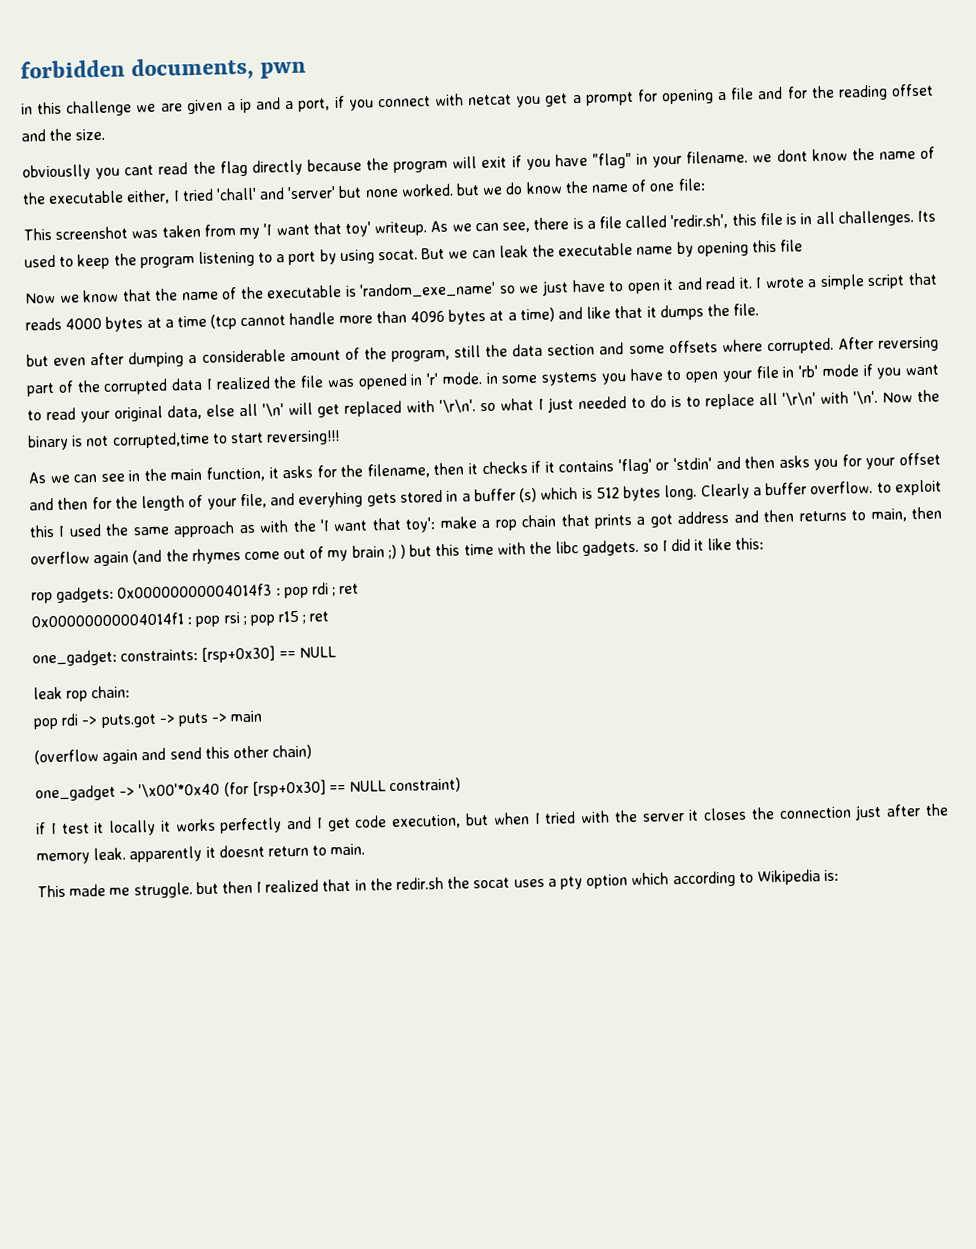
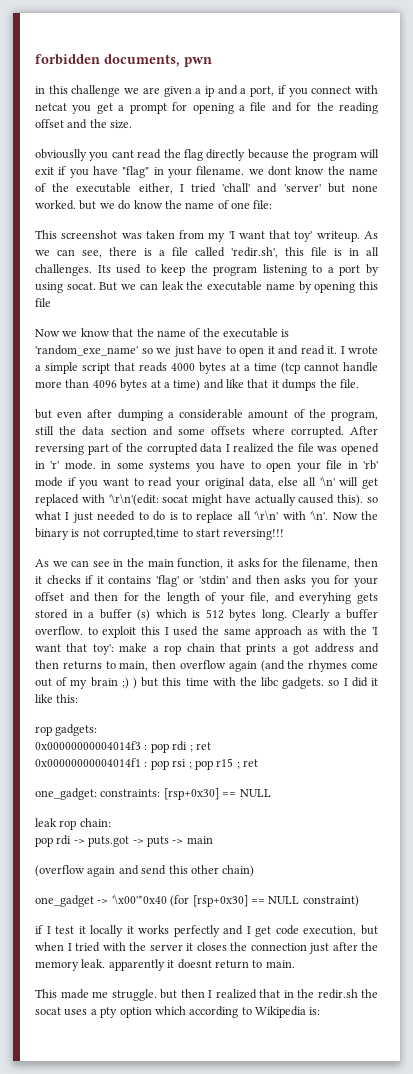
[439,399,476,413] '\r\n'. -> [108,493,364,506] '\r\n'(edit: socat might have actually caused this).
(115, 594) none -> (98, 730) //

